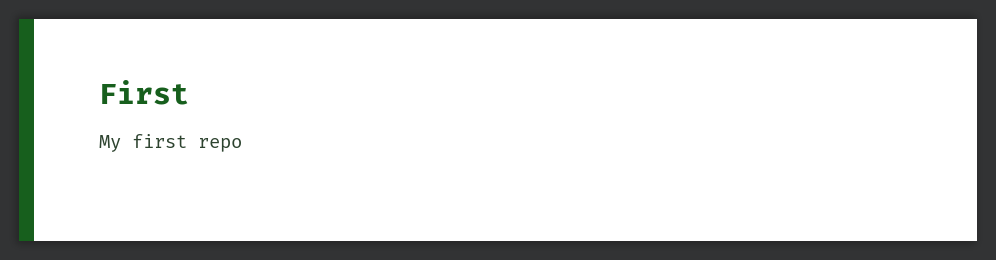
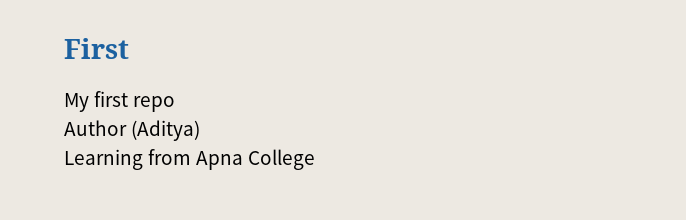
(242, 145) none -> [64,120,201,141] [64,149,316,170] // Author (Aditya) // Learning from Apna College

